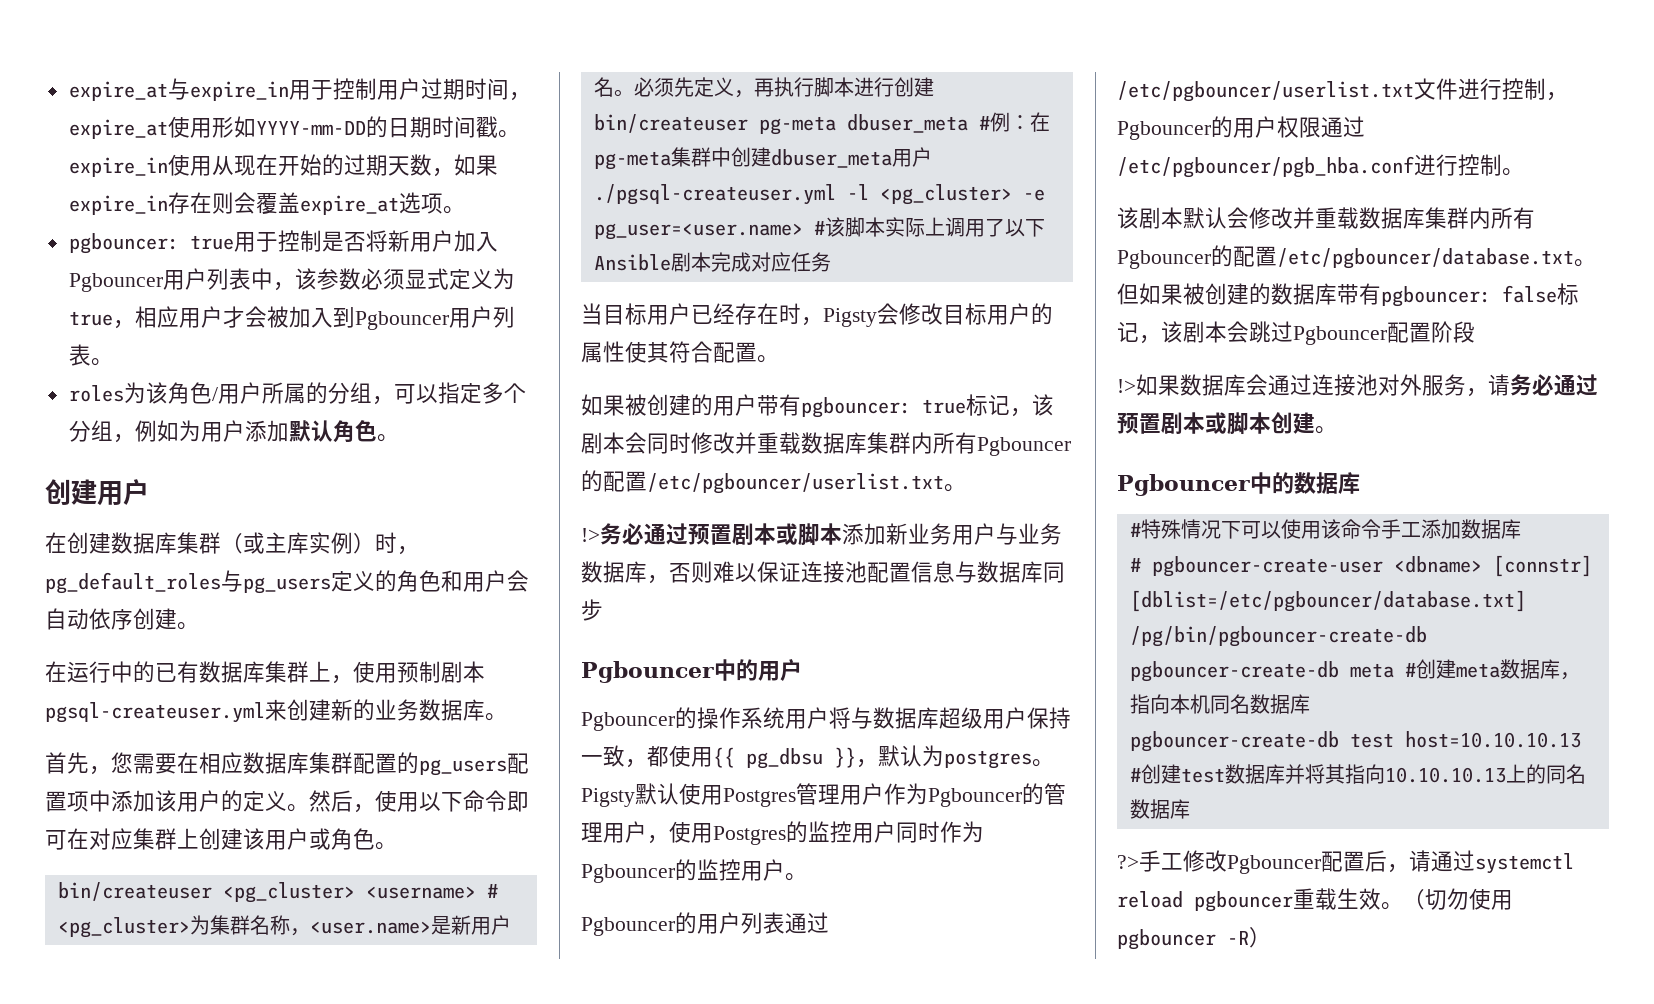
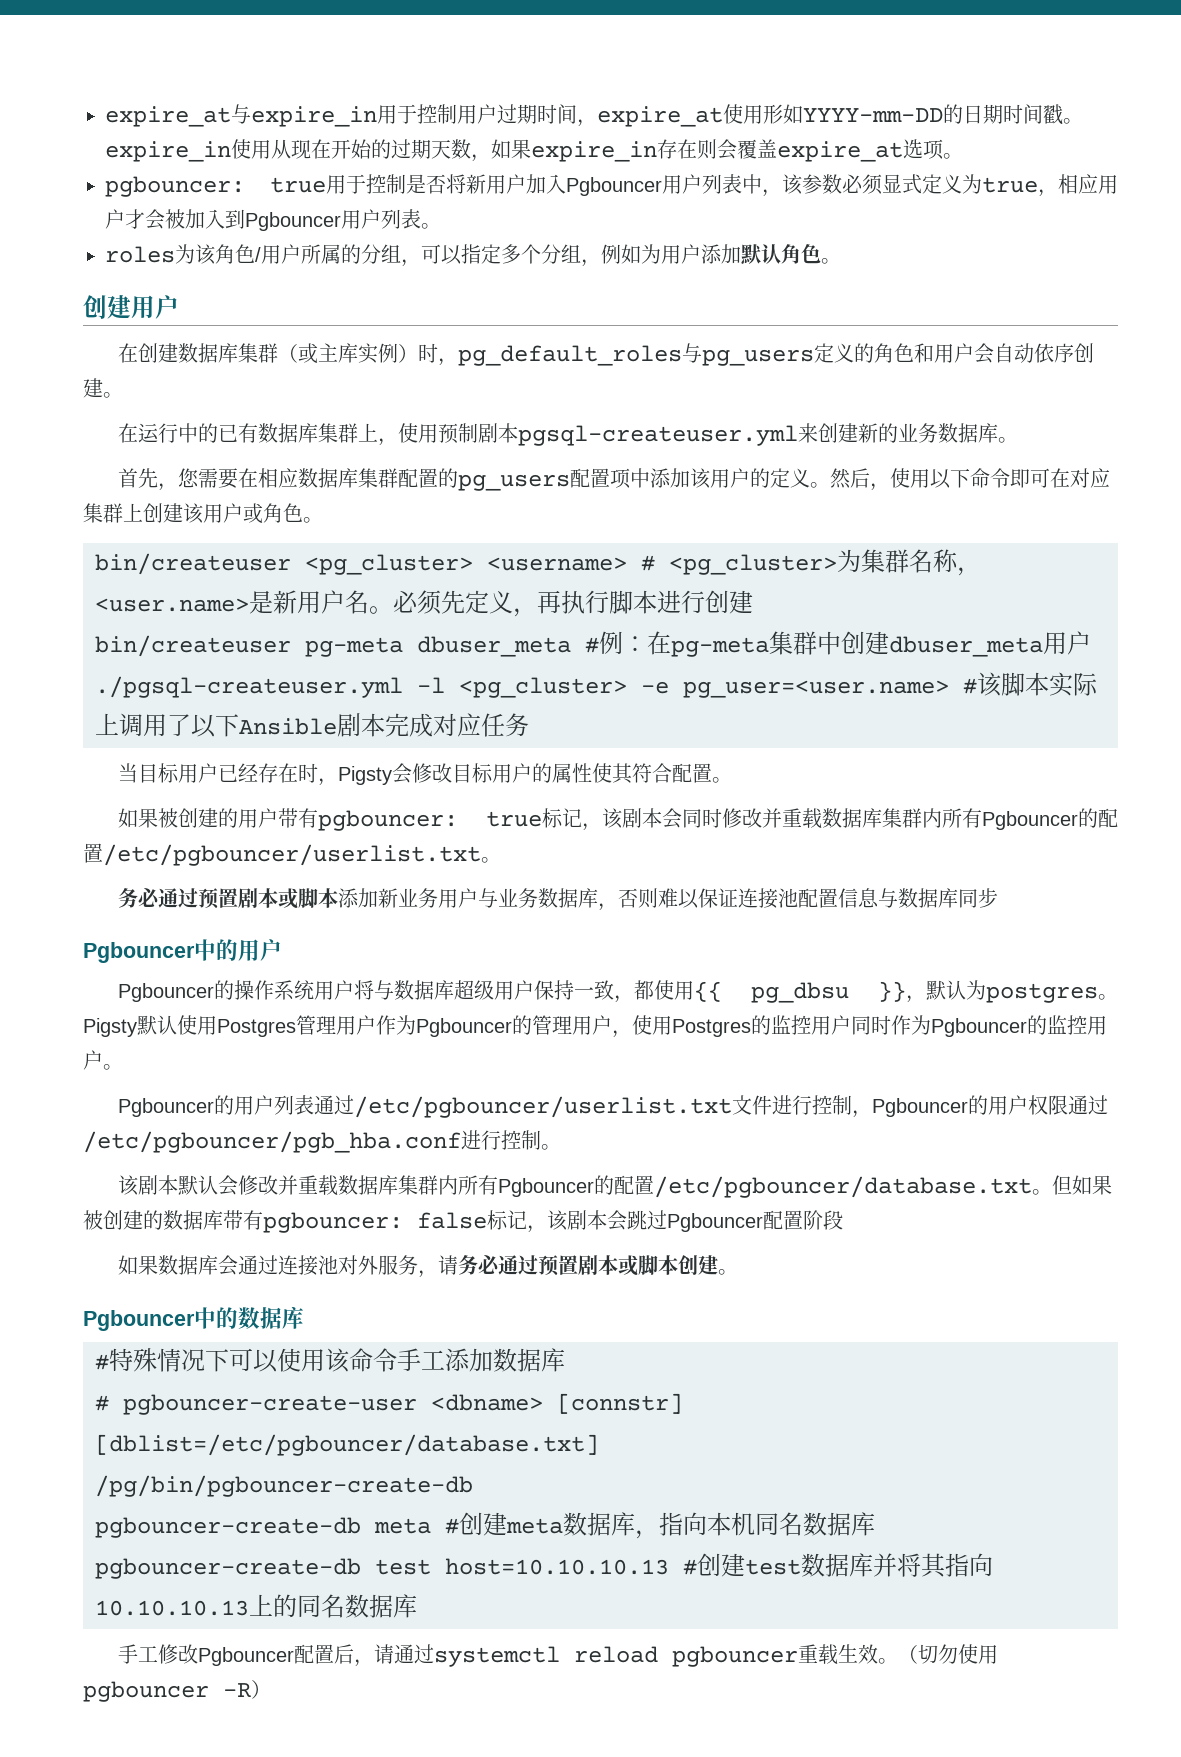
[581,528,600,542] !> -> (501, 860) none
[1117,379,1136,393] !> -> (843, 1220) none
[1117,855,1139,869] ?> -> (417, 1606) none

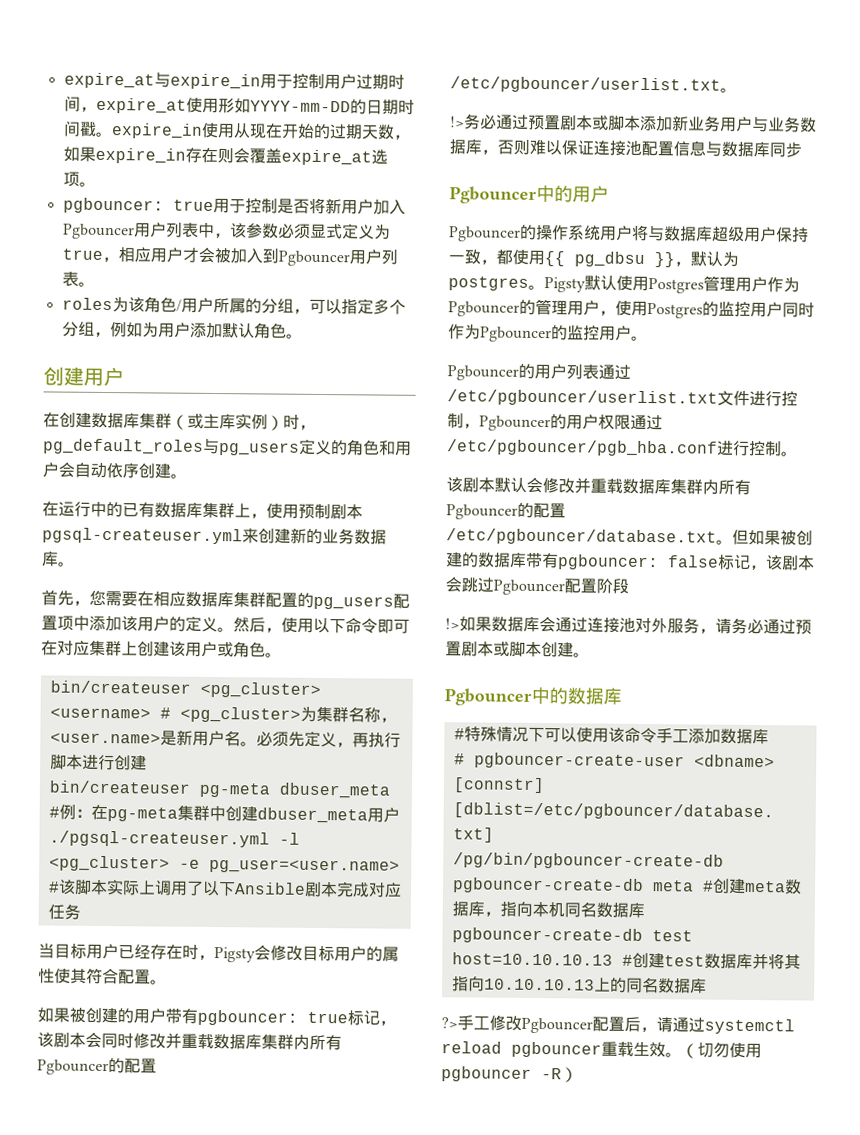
(501, 860) none -> [450,116,465,128] !>
(843, 1220) none -> [445,618,460,630] !>
(417, 1606) none -> [441,1017,458,1029] ?>

